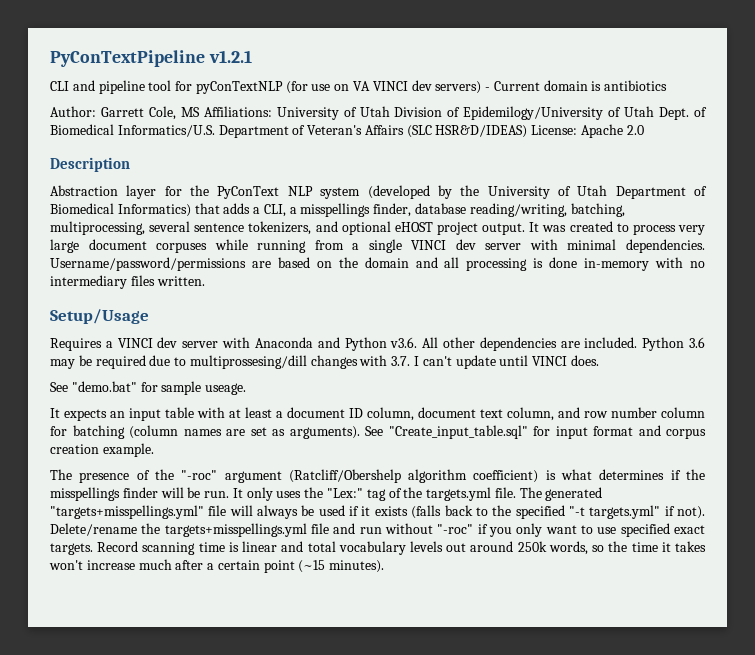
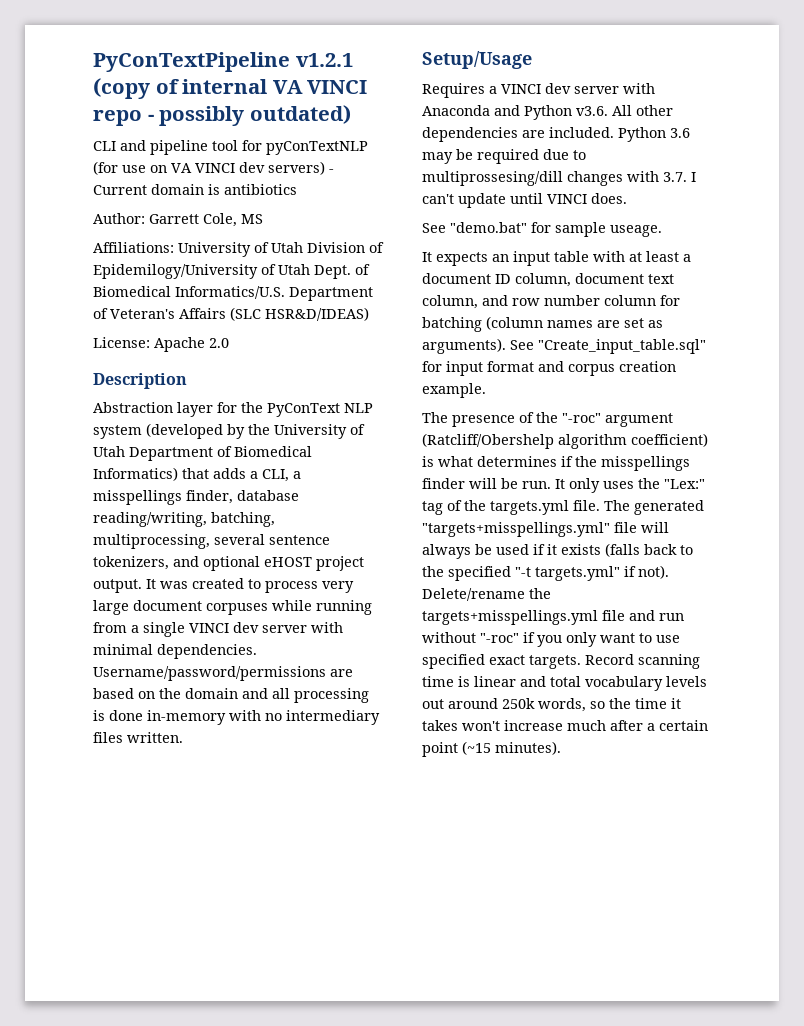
(252, 56) none -> [93,78,368,99] [93,105,351,126] (copy of internal VA VINCI repo - possibly outdated)
(200, 112) none -> (263, 219) //
(528, 131) none -> (369, 314) //

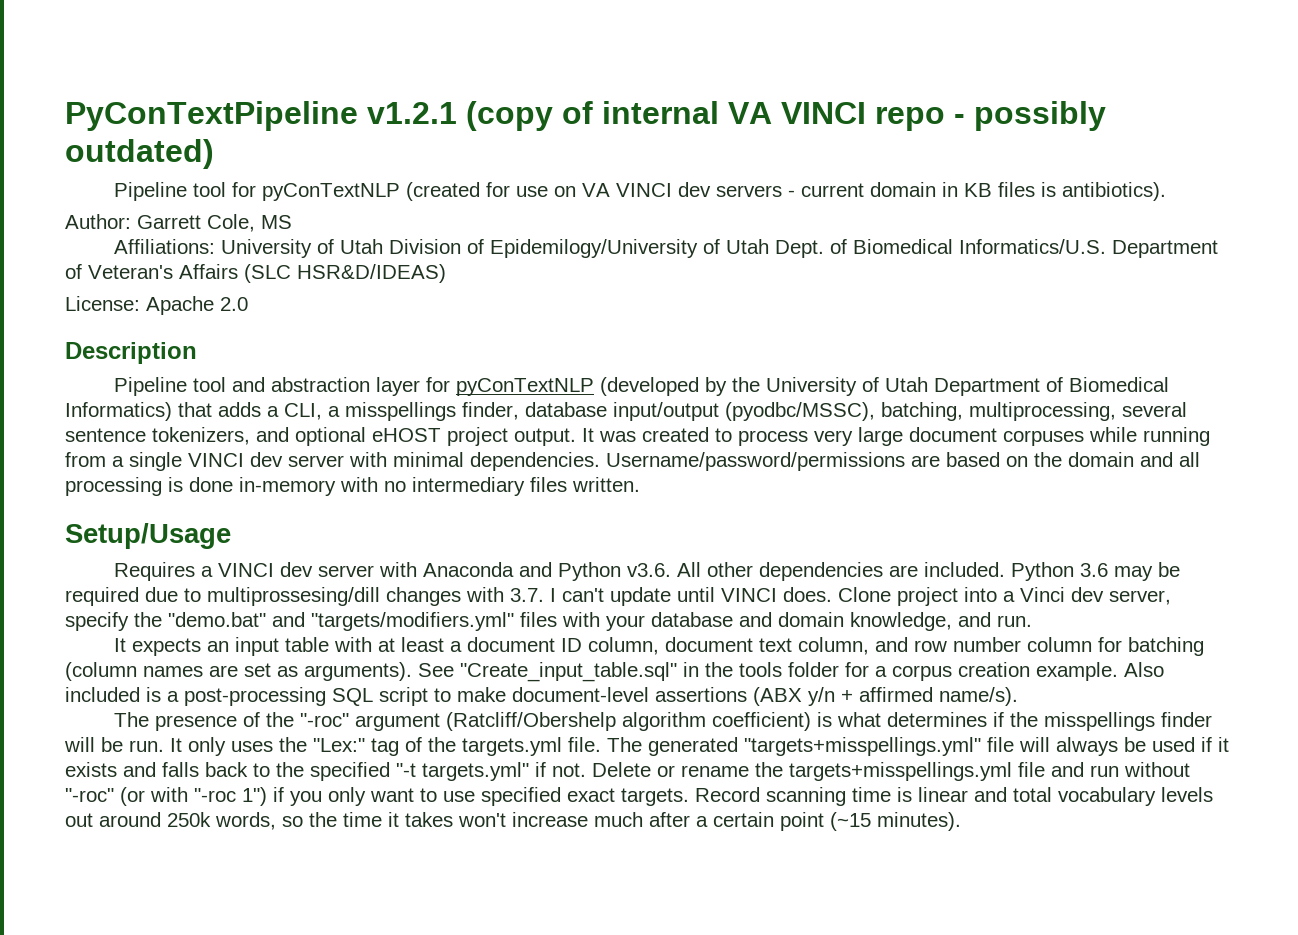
[93,140,208,155] CLI and pipeline -> [113,182,187,201] Pipeline
[93,161,118,175] (for -> [405,182,510,201] (created for
[268,161,334,175] [93,184,297,195] servers) - Current domain is antibiotics -> [715,182,1166,201] servers - current domain in KB files is antibiotics).
[93,402,373,417] [93,425,142,439] Abstraction layer for the PyConText NLP system -> [113,377,594,396] Pipeline tool and abstraction layer for pyConTextNLP
[93,512,207,527] reading/writing, -> [613,402,875,421] input/output (pyodbc/MSSC),
[422,222,662,237] // See "demo.bat" for sample useage. -> [838,587,1171,606] [65,612,1032,631] Clone project into a Vinci dev server, specify the "demo.bat" and "targets/modifiers.yml" files with your database and domain knowledge, and run.
[422,361,676,376] [422,383,486,398] for input format and corpus creation example. -> [683,662,1164,681] [65,687,1018,706] in the tools folder for a corpus creation example. Also included is a post-processing SQL script to make document-level assertions (ABX y/n + affirmed name/s).
[605,543,640,557] (falls -> [123,762,199,777] and falls
[638,565,669,579] [422,588,525,601] not). Delete/rename -> [552,762,749,777] not. Delete or rename
(519, 638) none -> [120,787,267,806] (or with "-roc 1")

